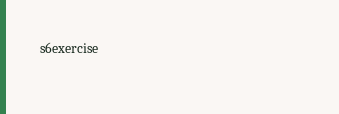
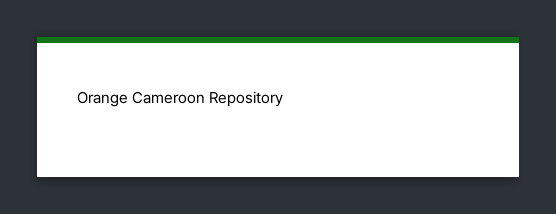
[40,42,98,53] s6exercise -> [77,91,284,107] Orange Cameroon Repository

